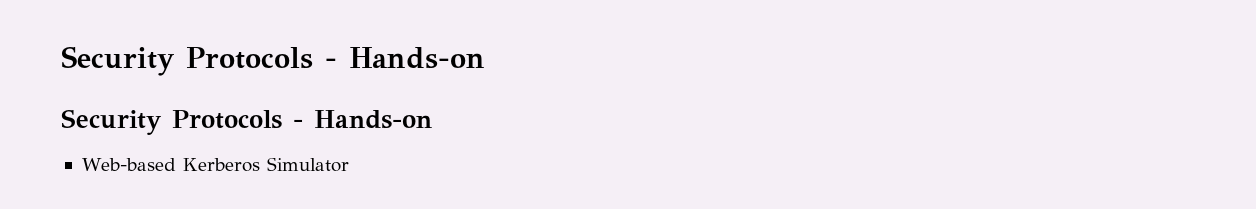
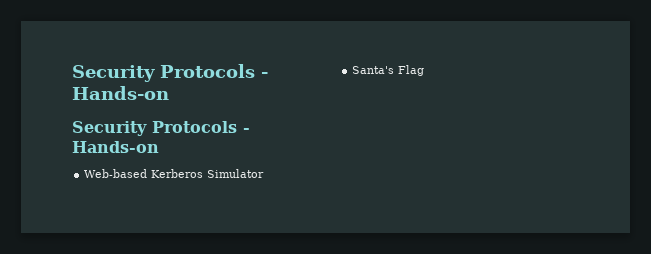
(349, 164) none -> [352,65,425,76] // Santa's Flag

